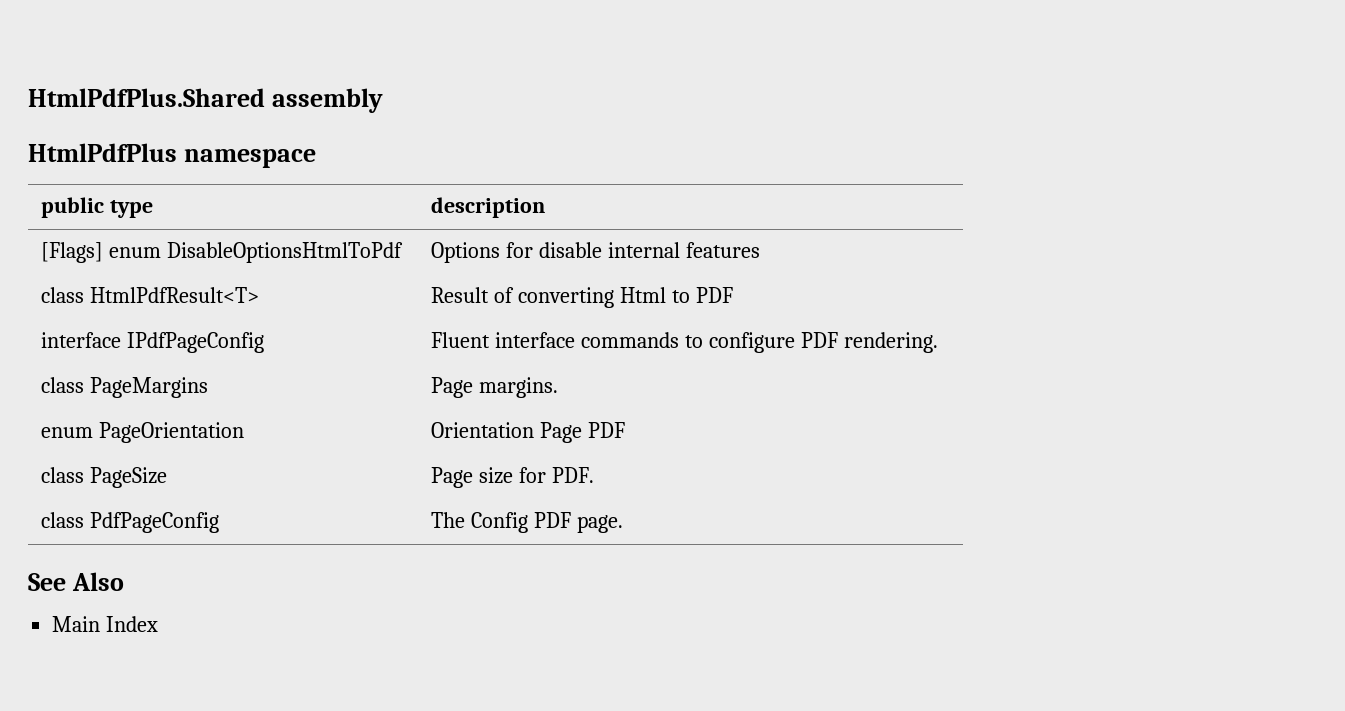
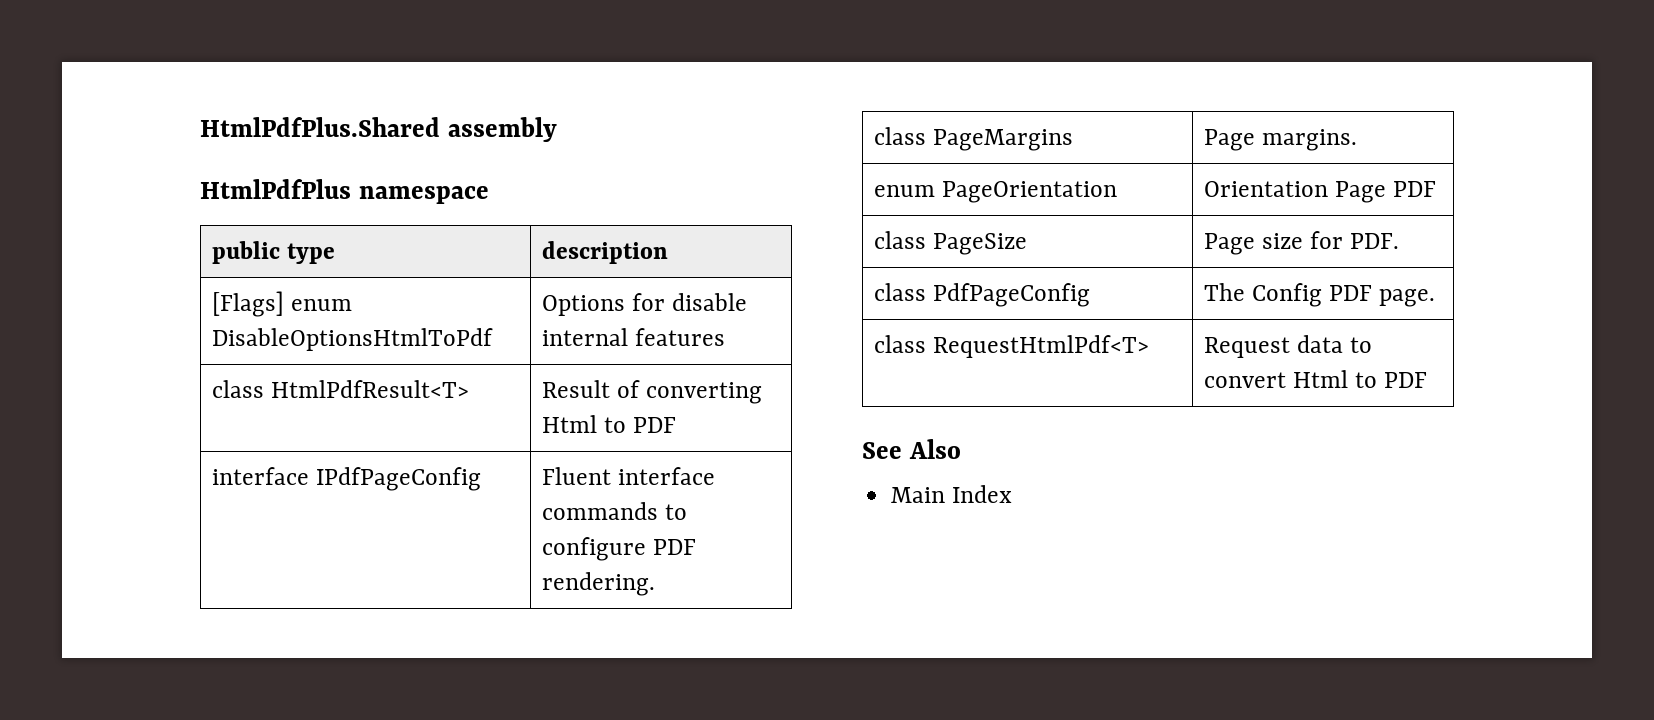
(623, 524) none -> [873,335,1150,358] [1203,335,1373,358] [1203,370,1428,388] // class RequestHtmlPdf<T> | Request data to convert Html to PDF

